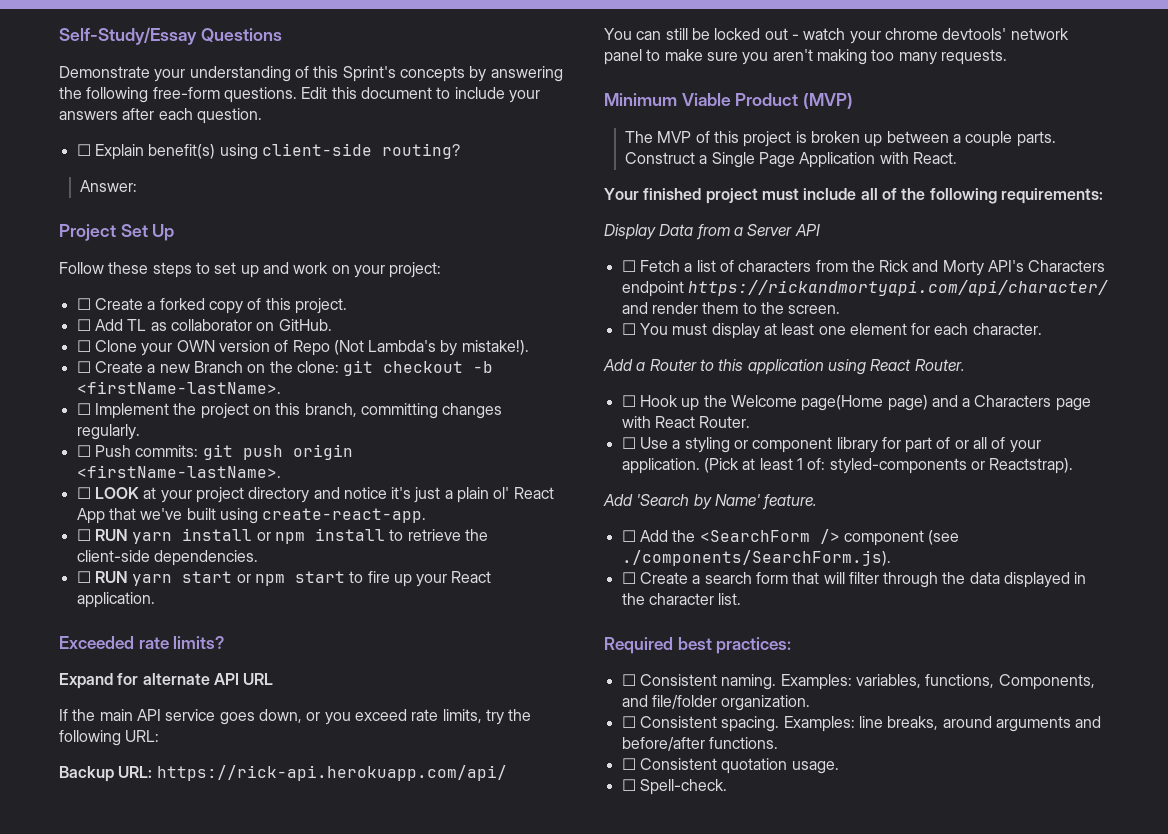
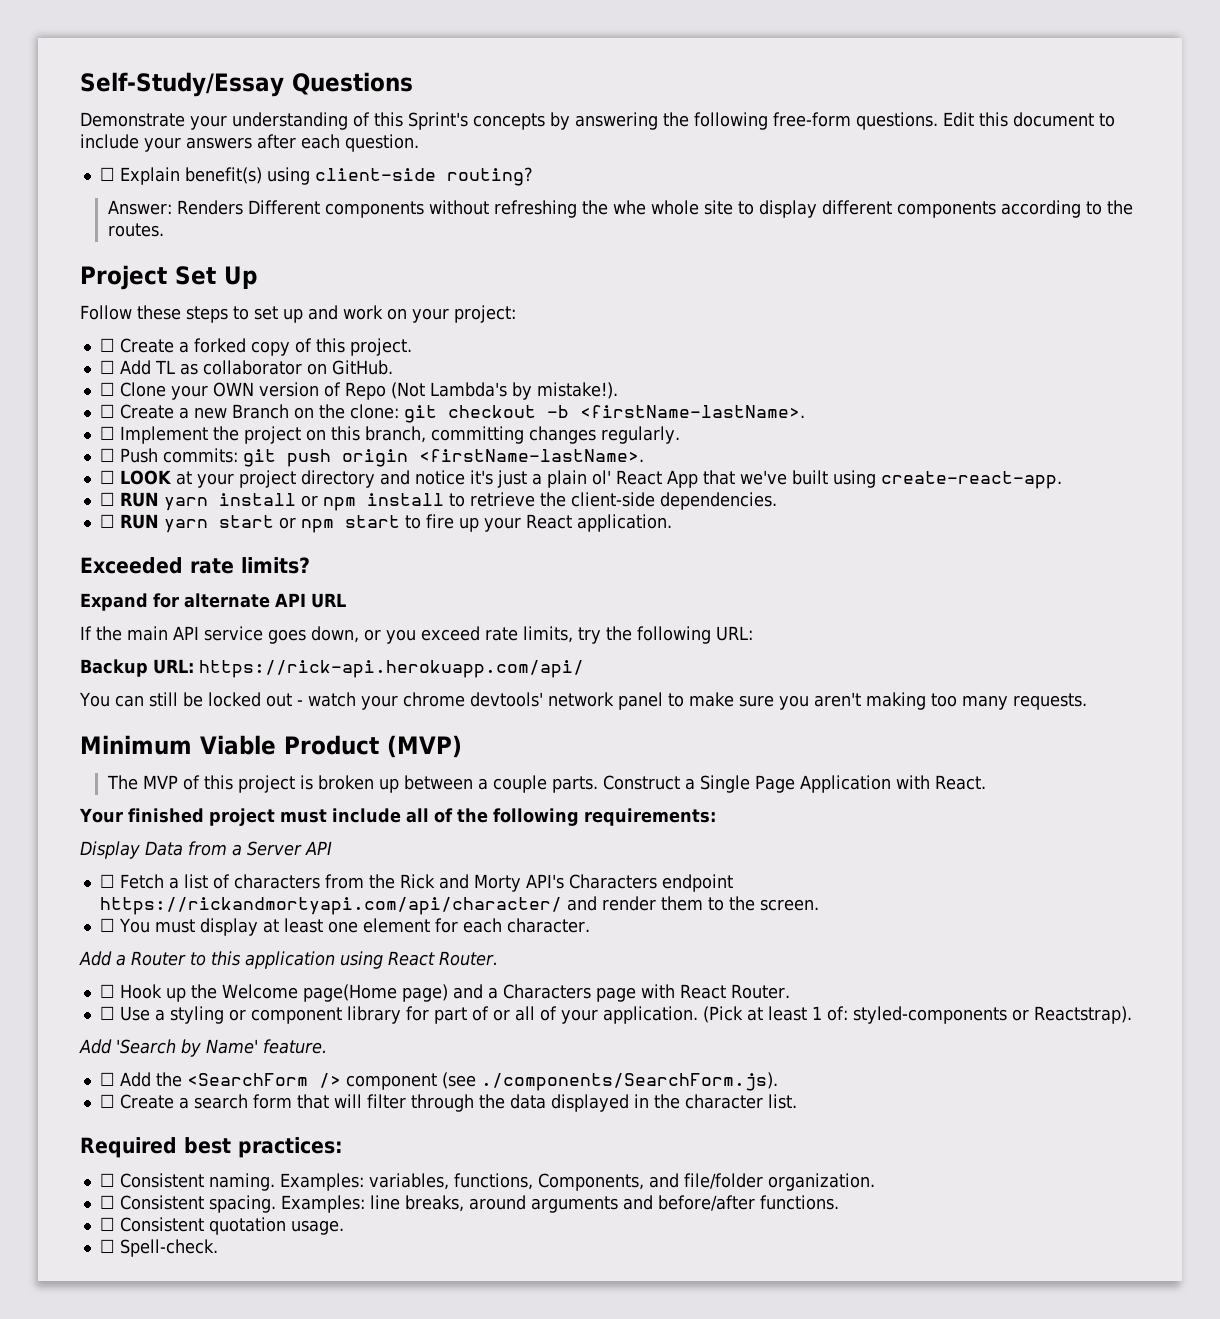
(138, 186) none -> [176,200,1133,218] [107,223,164,237] Renders Different components without refreshing the whe whole site to display different components according to the routes.

